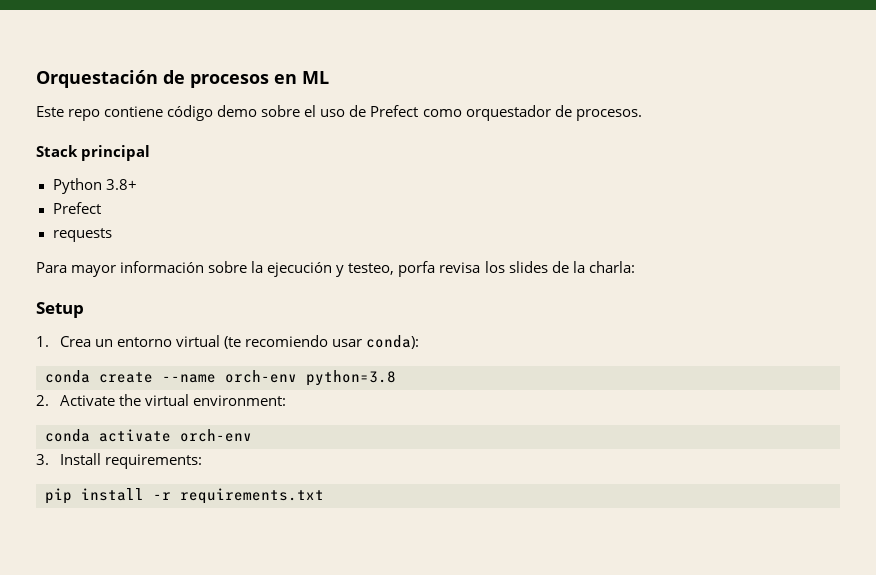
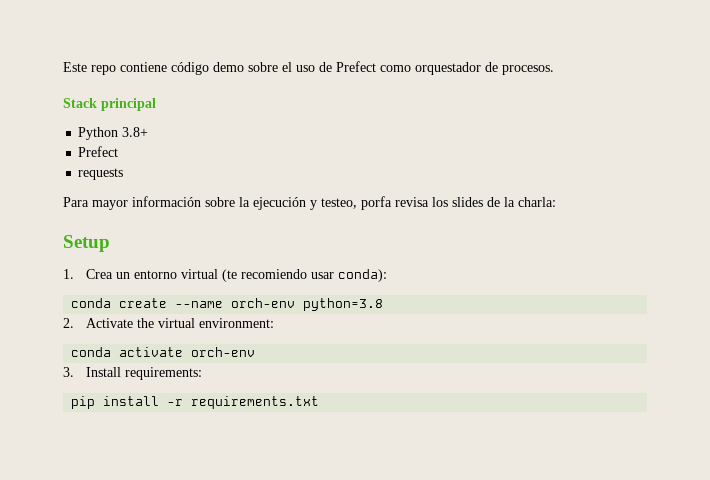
[36,70,329,88] Orquestación de procesos en ML // -> (63, 67) none

